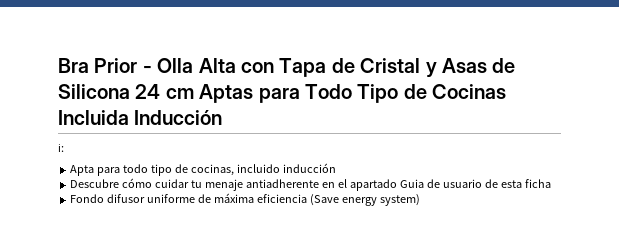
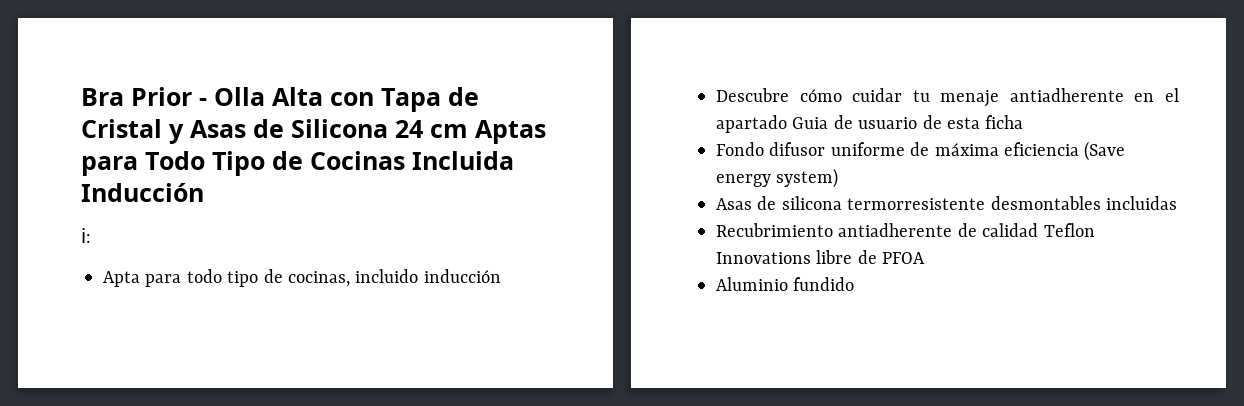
(420, 200) none -> [716,196,1177,210] [716,223,1095,237] [716,250,926,264] [716,277,855,291] // Asas de silicona termorresistente desmontables incluidas // Recubrimiento antiadherente de calidad Teflon Innovations libre de PFOA // Aluminio fundido

